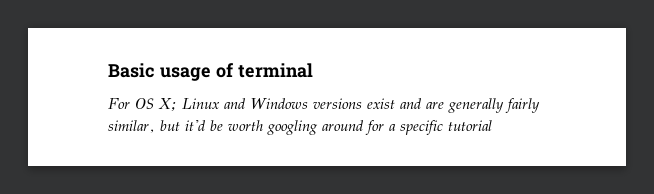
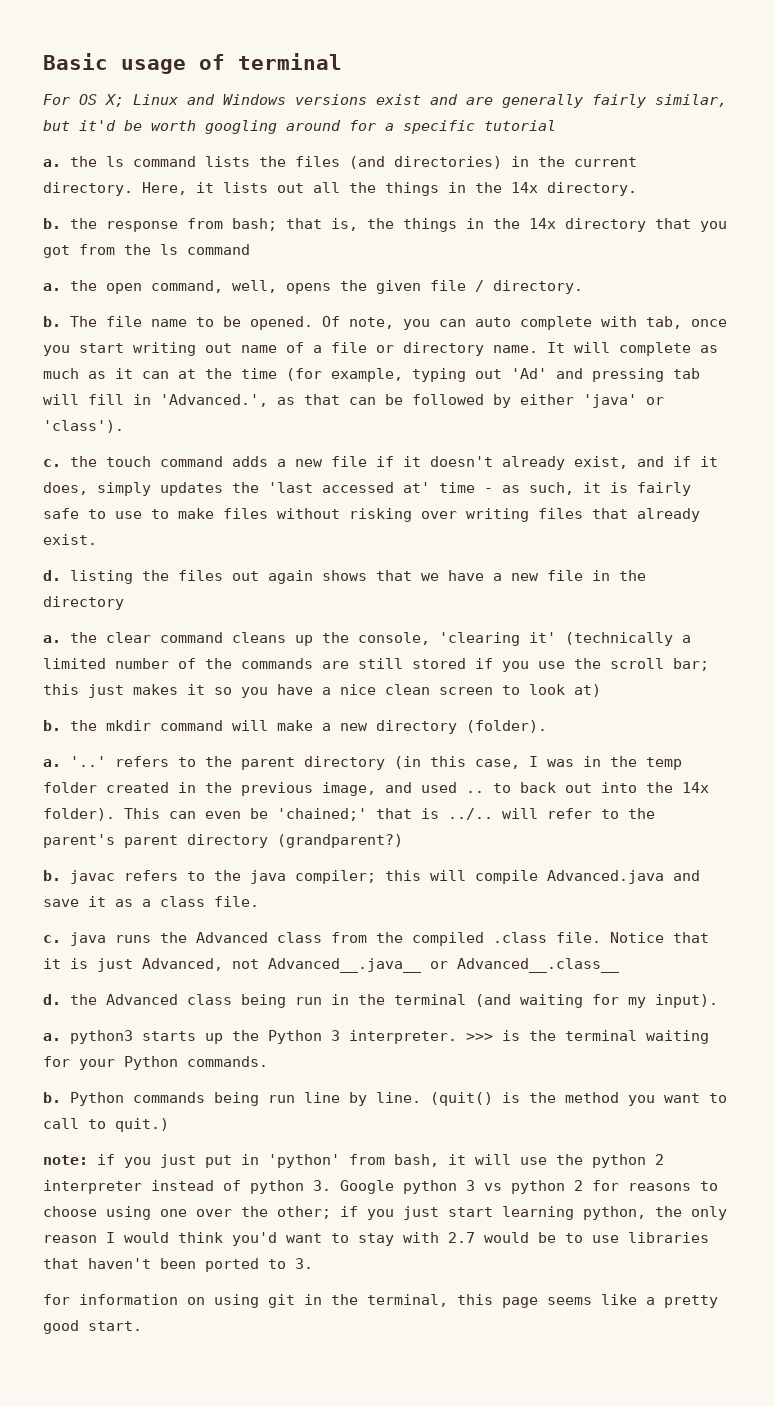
(492, 125) none -> [43,156,637,169] [43,182,637,196] [43,218,727,232] [43,244,250,258] [43,280,583,294] [43,316,727,330] [43,342,718,356] [43,368,700,382] [43,394,664,408] [43,420,124,433] [43,456,718,470] [43,482,691,496] [43,508,700,522] [43,534,97,545] [43,570,646,584] [43,596,124,610] [43,632,691,646] [43,658,709,672] [43,684,601,698] [43,720,547,734] [43,756,682,770] [43,782,709,796] [43,808,655,821] [43,834,403,848] [43,870,700,884] [43,896,259,907] [43,932,709,946] [43,958,620,973] [43,994,718,1008] [43,1030,709,1044] [43,1056,268,1070] [43,1092,727,1106] [43,1118,169,1132] [43,1154,664,1168] [43,1180,718,1194] [43,1206,727,1220] [43,1232,709,1246] [43,1258,313,1272] [43,1294,718,1308] [43,1320,142,1334] // a. the ls command lists the files (and directories) in the current directory. Here, it lists out all the things in the 14x directory. // b. the response from bash; that is, the things in the 14x directory that you got from the ls command // a. the open command, well, opens the given file / directory. // b. The file name to be opened. Of note, you can auto complete with tab, once you start writing out name of a file or directory name. It will complete as much as it can at the time (for example, typing out 'Ad' and pressing tab will fill in 'Advanced.', as that can be followed by either 'java' or 'class'). // c. the touch command adds a new file if it doesn't already exist, and if it does, simply updates the 'last accessed at' time - as such, it is fairly safe to use to make files without risking over writing files that already exist. // d. listing the files out again shows that we have a new file in the directory // a. the clear command cleans up the console, 'clearing it' (technically a limited number of the commands are still stored if you use the scroll bar; this just makes it so you have a nice clean screen to look at) // b. the mkdir command will make a new directory (folder). // a. '..' refers to the parent directory (in this case, I was in the temp folder created in the previous image, and used .. to back out into the 14x folder). This can even be 'chained;' that is ../.. will refer to the parent's parent directory (grandparent?) // b. javac refers to the java compiler; this will compile Advanced.java and save it as a class file. // c. java runs the Advanced class from the compiled .class file. Notice that it is just Advanced, not Advanced__.java__ or Advanced__.class__ // d. the Advanced class being run in the terminal (and waiting for my input). // a. python3 starts up the Python 3 interpreter. >>> is the terminal waiting for your Python commands. // b. Python commands being run line by line. (quit() is the method you want to call to quit.) // note: if you just put in 'python' from bash, it will use the python 2 interpreter instead of python 3. Google python 3 vs python 2 for reasons to choose using one over the other; if you just start learning python, the only reason I would think you'd want to stay with 2.7 would be to use libraries that haven't been ported to 3. // for information on using git in the terminal, this page seems like a pretty good start.

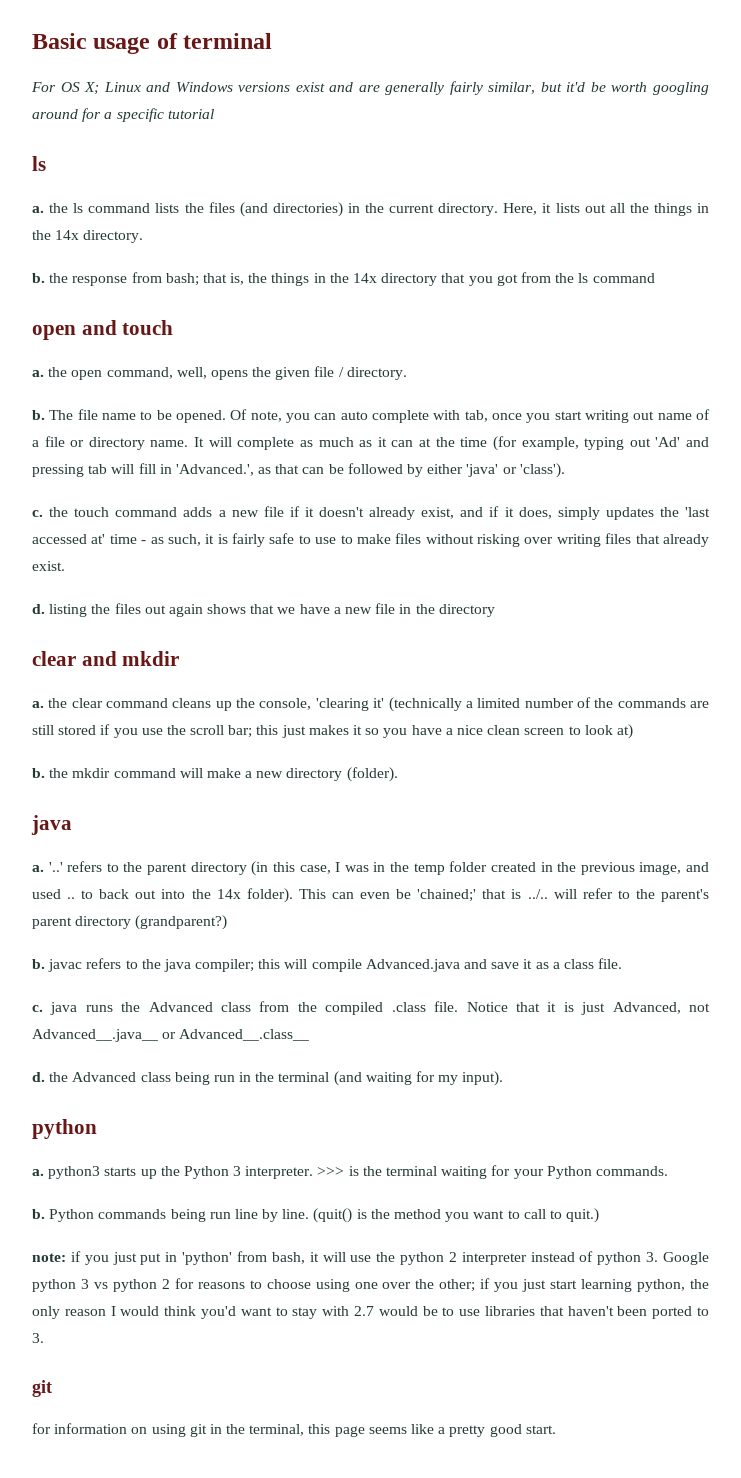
(556, 125) none -> [32,156,46,171] // ls
(250, 249) none -> [32,320,174,340] // open and touch
(124, 603) none -> [32,651,180,666] // clear and mkdir
(547, 726) none -> [31,815,72,835] // java
(718, 1001) none -> [32,1119,97,1139] // python
(313, 1263) none -> [32,1380,52,1397] // git

